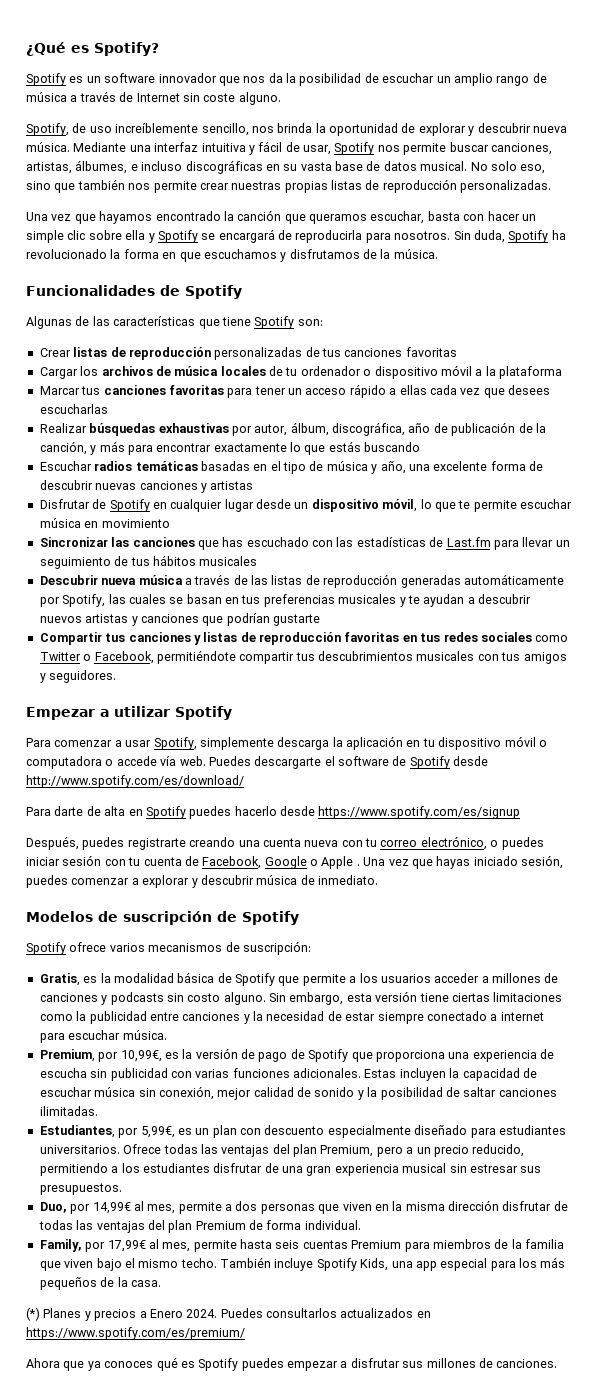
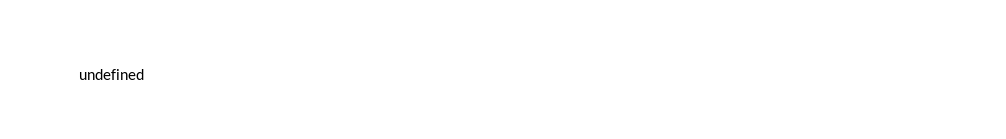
[26,42,159,56] [26,73,547,86] [26,91,281,105] [26,123,567,136] [26,141,552,155] [26,160,546,174] [26,179,552,193] [26,210,536,224] [26,229,566,243] [26,249,438,262] [26,285,242,299] [26,316,323,329] [39,347,457,360] [39,365,562,379] [39,384,550,398] [39,404,108,414] [39,422,546,436] [39,441,421,455] [39,461,543,474] [39,480,254,493] [39,499,572,512] [39,518,170,528] [39,537,570,550] [39,555,258,569] [39,574,564,588] [39,594,531,607] [39,613,320,626] [39,632,569,645] [39,650,567,664] [39,670,117,683] [26,706,232,720] [26,736,547,750] [26,756,489,769] [26,775,244,788] [26,806,521,819] [26,836,544,850] [26,855,563,869] [26,875,378,888] [26,911,299,925] [26,941,311,955] [39,972,559,986] [39,991,563,1005] [39,1011,544,1024] [39,1030,167,1043] [39,1048,554,1062] [39,1068,537,1081] [39,1086,557,1100] [39,1106,98,1116] [39,1125,566,1138] [39,1144,525,1157] [39,1163,542,1176] [39,1183,122,1195] [39,1200,568,1214] [38,1220,361,1233] [39,1239,564,1252] [39,1257,566,1271] [39,1277,161,1290] [26,1307,431,1321] [26,1327,245,1340] [26,1357,558,1371] ¿Qué es Spotify? // Spotify es un software innovador que nos da la posibilidad de escuchar un amplio rango de música a través de Internet sin coste alguno. // Spotify, de uso increíblemente sencillo, nos brinda la oportunidad de explorar y descubrir nueva música. Mediante una interfaz intuitiva y fácil de usar, Spotify nos permite buscar canciones, artistas, álbumes, e incluso discográficas en su vasta base de datos musical. No solo eso, sino que también nos permite crear nuestras propias listas de reproducción personalizadas. // Una vez que hayamos encontrado la canción que queramos escuchar, basta con hacer un simple clic sobre ella y Spotify se encargará de reproducirla para nosotros. Sin duda, Spotify ha revolucionado la forma en que escuchamos y disfrutamos de la música. // Funcionalidades de Spotify // Algunas de las características que tiene Spotify son: // Crear listas de reproducción personalizadas de tus canciones favoritas // Cargar los archivos de música locales de tu ordenador o dispositivo móvil a la plataforma // Marcar tus canciones favoritas para tener un acceso rápido a ellas cada vez que desees escucharlas // Realizar búsquedas exhaustivas por autor, álbum, discográfica, año de publicación de la canción, y más para encontrar exactamente lo que estás buscando // Escuchar radios temáticas basadas en el tipo de música y año, una excelente forma de descubrir nuevas canciones y artistas // Disfrutar de Spotify en cualquier lugar desde un dispositivo móvil, lo que te permite escuchar música en movimiento // Sincronizar las canciones que has escuchado con las estadísticas de Last.fm para llevar un seguimiento de tus hábitos musicales // Descubrir nueva música a través de las listas de reproducción generadas automáticamente por Spotify, las cuales se basan en tus preferencias musicales y te ayudan a descubrir nuevos artistas y canciones que podrían gustarte // Compartir tus canciones y listas de reproducción favoritas en tus redes sociales como Twitter o Facebook, permitiéndote compartir tus descubrimientos musicales con tus amigos y seguidores. // Empezar a utilizar Spotify // Para comenzar a usar Spotify, simplemente descarga la aplicación en tu dispositivo móvil o computadora o accede vía web. Puedes descargarte el software de Spotify desde http://www.spotify.com/es/download/ // Para darte de alta en Spotify puedes hacerlo desde https://www.spotify.com/es/signup // Después, puedes registrarte creando una cuenta nueva con tu correo electrónico, o puedes iniciar sesión con tu cuenta de Facebook, Google o Apple . Una vez que hayas iniciado sesión, puedes comenzar a explorar y descubrir música de inmediato. // Modelos de suscripción de Spotify // Spotify ofrece varios mecanismos de suscripción: // Gratis, es la modalidad básica de Spotify que permite a los usuarios acceder a millones de canciones y podcasts sin costo alguno. Sin embargo, esta versión tiene ciertas limitaciones como la publicidad entre canciones y la necesidad de estar siempre conectado a internet para escuchar música. // Premium, por 10,99€, es la versión de pago de Spotify que proporciona una experiencia de escucha sin publicidad con varias funciones adicionales. Estas incluyen la capacidad de escuchar música sin conexión, mejor calidad de sonido y la posibilidad de saltar canciones ilimitadas. // Estudiantes, por 5,99€, es un plan con descuento especialmente diseñado para estudiantes universitarios. Ofrece todas las ventajas del plan Premium, pero a un precio reducido, permitiendo a los estudiantes disfrutar de una gran experiencia musical sin estresar sus presupuestos. // Duo, por 14,99€ al mes, permite a dos personas que viven en la misma dirección disfrutar de todas las ventajas del plan Premium de forma individual. // Family, por 17,99€ al mes, permite hasta seis cuentas Premium para miembros de la familia que viven bajo el mismo techo. También incluye Spotify Kids, una app especial para los más pequeños de la casa. // (*) Planes y precios a Enero 2024. Puedes consultarlos actualizados en https://www.spotify.com/es/premium/ // Ahora que ya conoces qué es Spotify puedes empezar a disfrutar sus millones de canciones. -> [79,69,144,80] undefined

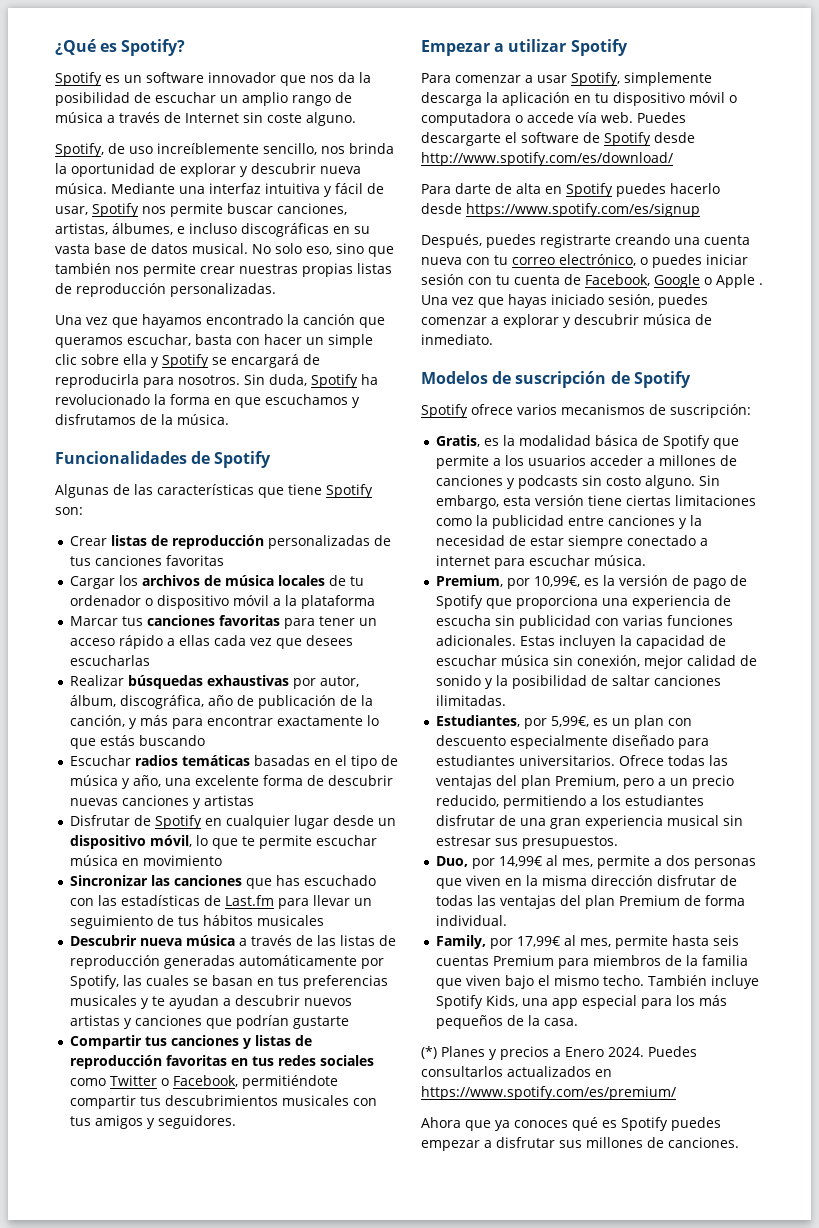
[79,69,144,80] undefined -> [55,39,186,56] [55,72,371,86] [55,92,352,106] [55,112,356,126] [55,143,394,157] [55,163,361,177] [55,183,384,197] [55,203,347,217] [55,223,370,237] [55,243,394,257] [55,263,392,277] [55,283,276,297] [55,314,385,328] [55,334,373,348] [55,354,320,368] [55,374,378,388] [55,394,360,408] [55,414,229,425] [55,451,272,468] [55,484,373,498] [55,507,83,515] [69,535,391,549] [69,555,224,566] [69,575,364,589] [69,595,375,609] [69,615,377,629] [69,635,353,649] [69,655,150,666] [69,675,359,689] [69,695,373,709] [69,715,379,729] [69,735,205,749] [69,755,398,769] [69,775,393,789] [69,795,254,809] [69,815,396,829] [69,835,377,849] [69,855,222,866] [69,875,376,889] [69,895,372,909] [69,915,324,929] [69,935,396,946] [69,955,384,969] [69,975,388,989] [69,995,352,1009] [69,1015,349,1029] [69,1035,312,1049] [69,1055,374,1069] [69,1075,338,1089] [69,1095,377,1109] [69,1115,236,1129] [421,39,628,56] [421,72,712,86] [421,92,737,106] [421,112,686,126] [421,132,695,146] [421,152,673,166] [421,183,720,197] [421,203,700,217] [421,234,750,248] [421,254,748,268] [421,274,763,288] [421,294,708,308] [421,314,712,328] [421,334,493,345] [421,371,691,388] [421,404,751,418] [435,435,739,449] [435,455,737,469] [435,475,720,489] [435,495,756,509] [435,515,702,529] [435,535,708,549] [435,555,646,569] [435,575,747,589] [435,595,731,609] [435,615,733,629] [435,635,726,649] [435,655,757,669] [435,675,721,689] [435,695,506,706] [435,715,692,729] [435,735,709,749] [435,755,728,766] [435,775,734,789] [435,795,704,809] [435,815,743,829] [435,836,618,849] [435,855,756,869] [435,875,737,889] [435,895,745,909] [435,915,507,926] [435,935,739,949] [435,955,748,969] [435,975,759,989] [435,995,727,1009] [435,1015,578,1029] [421,1046,697,1060] [421,1066,612,1077] [421,1086,676,1100] [421,1117,721,1131] [421,1137,739,1151] ¿Qué es Spotify? // Spotify es un software innovador que nos da la posibilidad de escuchar un amplio rango de música a través de Internet sin coste alguno. // Spotify, de uso increíblemente sencillo, nos brinda la oportunidad de explorar y descubrir nueva música. Mediante una interfaz intuitiva y fácil de usar, Spotify nos permite buscar canciones, artistas, álbumes, e incluso discográficas en su vasta base de datos musical. No solo eso, sino que también nos permite crear nuestras propias listas de reproducción personalizadas. // Una vez que hayamos encontrado la canción que queramos escuchar, basta con hacer un simple clic sobre ella y Spotify se encargará de reproducirla para nosotros. Sin duda, Spotify ha revolucionado la forma en que escuchamos y disfrutamos de la música. // Funcionalidades de Spotify // Algunas de las características que tiene Spotify son: // Crear listas de reproducción personalizadas de tus canciones favoritas // Cargar los archivos de música locales de tu ordenador o dispositivo móvil a la plataforma // Marcar tus canciones favoritas para tener un acceso rápido a ellas cada vez que desees escucharlas // Realizar búsquedas exhaustivas por autor, álbum, discográfica, año de publicación de la canción, y más para encontrar exactamente lo que estás buscando // Escuchar radios temáticas basadas en el tipo de música y año, una excelente forma de descubrir nuevas canciones y artistas // Disfrutar de Spotify en cualquier lugar desde un dispositivo móvil, lo que te permite escuchar música en movimiento // Sincronizar las canciones que has escuchado con las estadísticas de Last.fm para llevar un seguimiento de tus hábitos musicales // Descubrir nueva música a través de las listas de reproducción generadas automáticamente por Spotify, las cuales se basan en tus preferencias musicales y te ayudan a descubrir nuevos artistas y canciones que podrían gustarte // Compartir tus canciones y listas de reproducción favoritas en tus redes sociales como Twitter o Facebook, permitiéndote compartir tus descubrimientos musicales con tus amigos y seguidores. // Empezar a utilizar Spotify // Para comenzar a usar Spotify, simplemente descarga la aplicación en tu dispositivo móvil o computadora o accede vía web. Puedes descargarte el software de Spotify desde http://www.spotify.com/es/download/ // Para darte de alta en Spotify puedes hacerlo desde https://www.spotify.com/es/signup // Después, puedes registrarte creando una cuenta nueva con tu correo electrónico, o puedes iniciar sesión con tu cuenta de Facebook, Google o Apple . Una vez que hayas iniciado sesión, puedes comenzar a explorar y descubrir música de inmediato. // Modelos de suscripción de Spotify // Spotify ofrece varios mecanismos de suscripción: // Gratis, es la modalidad básica de Spotify que permite a los usuarios acceder a millones de canciones y podcasts sin costo alguno. Sin embargo, esta versión tiene ciertas limitaciones como la publicidad entre canciones y la necesidad de estar siempre conectado a internet para escuchar música. // Premium, por 10,99€, es la versión de pago de Spotify que proporciona una experiencia de escucha sin publicidad con varias funciones adicionales. Estas incluyen la capacidad de escuchar música sin conexión, mejor calidad de sonido y la posibilidad de saltar canciones ilimitadas. // Estudiantes, por 5,99€, es un plan con descuento especialmente diseñado para estudiantes universitarios. Ofrece todas las ventajas del plan Premium, pero a un precio reducido, permitiendo a los estudiantes disfrutar de una gran experiencia musical sin estresar sus presupuestos. // Duo, por 14,99€ al mes, permite a dos personas que viven en la misma dirección disfrutar de todas las ventajas del plan Premium de forma individual. // Family, por 17,99€ al mes, permite hasta seis cuentas Premium para miembros de la familia que viven bajo el mismo techo. También incluye Spotify Kids, una app especial para los más pequeños de la casa. // (*) Planes y precios a Enero 2024. Puedes consultarlos actualizados en https://www.spotify.com/es/premium/ // Ahora que ya conoces qué es Spotify puedes empezar a disfrutar sus millones de canciones.

